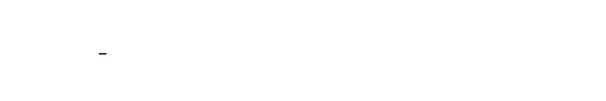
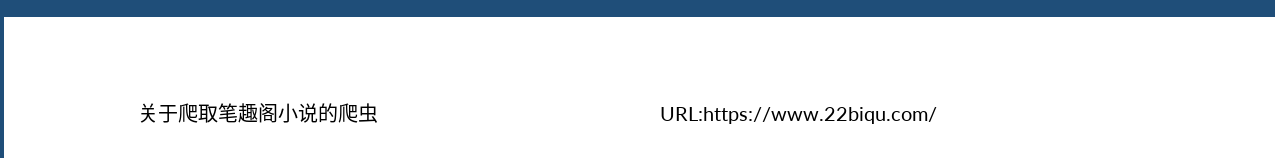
[96,52,108,60] - -> [138,103,937,124] 关于爬取笔趣阁小说的爬虫URL:https://www.22biqu.com/

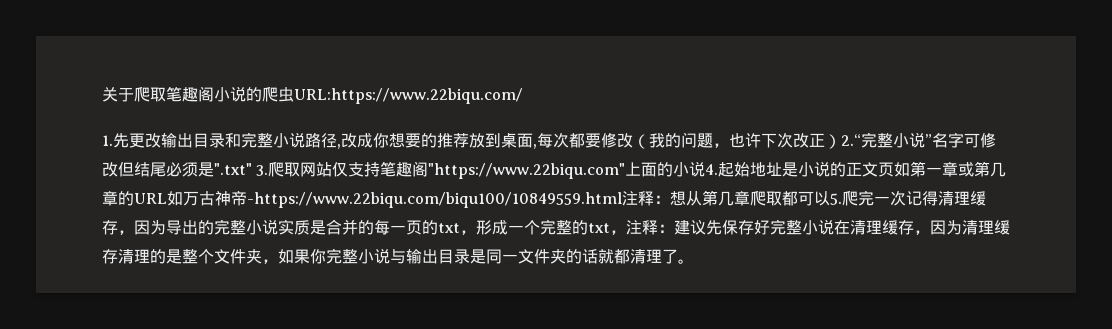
(937, 115) none -> [102,132,996,149] [102,161,1007,179] [102,190,986,208] [102,219,1010,235] [102,248,694,264] // 1.先更改输出目录和完整小说路径,改成你想要的推荐放到桌面,每次都要修改（我的问题，也许下次改正）2.“完整小说”名字可修改但结尾必须是".txt" 3.爬取网站仅支持笔趣阁"https://www.22biqu.com"上面的小说4.起始地址是小说的正文页如第一章或第几章的URL如万古神帝-https://www.22biqu.com/biqu100/10849559.html注释：想从第几章爬取都可以5.爬完一次记得清理缓存，因为导出的完整小说实质是合并的每一页的txt，形成一个完整的txt，注释：建议先保存好完整小说在清理缓存，因为清理缓存清理的是整个文件夹，如果你完整小说与输出目录是同一文件夹的话就都清理了。

